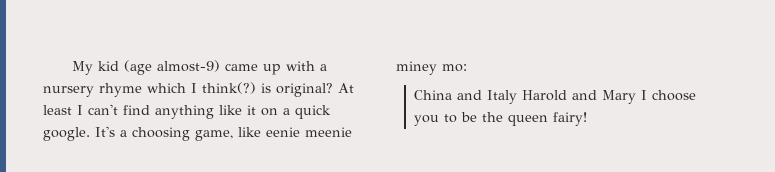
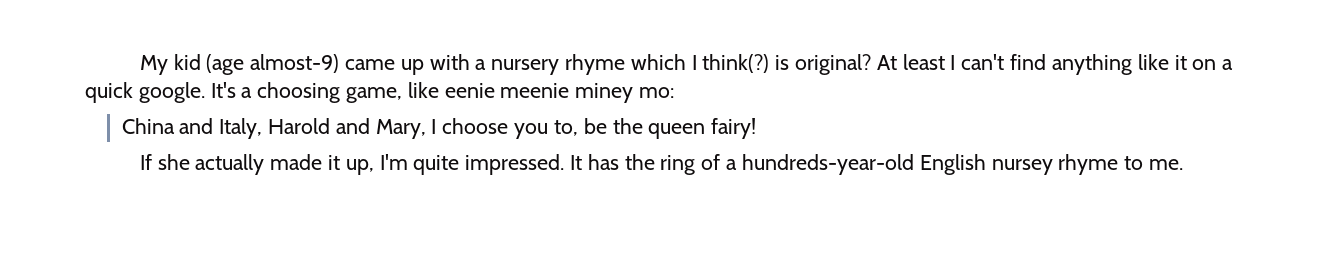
[486,90,517,104] Italy -> [219,118,263,139] Italy,
[601,90,636,104] Mary -> [375,119,426,139] Mary,
[443,114,457,123] to -> [553,120,578,136] to,
(587, 119) none -> [139,154,1183,175] // If she actually made it up, I'm quite impressed. It has the ring of a hundreds-year-old English nursey rhyme to me.

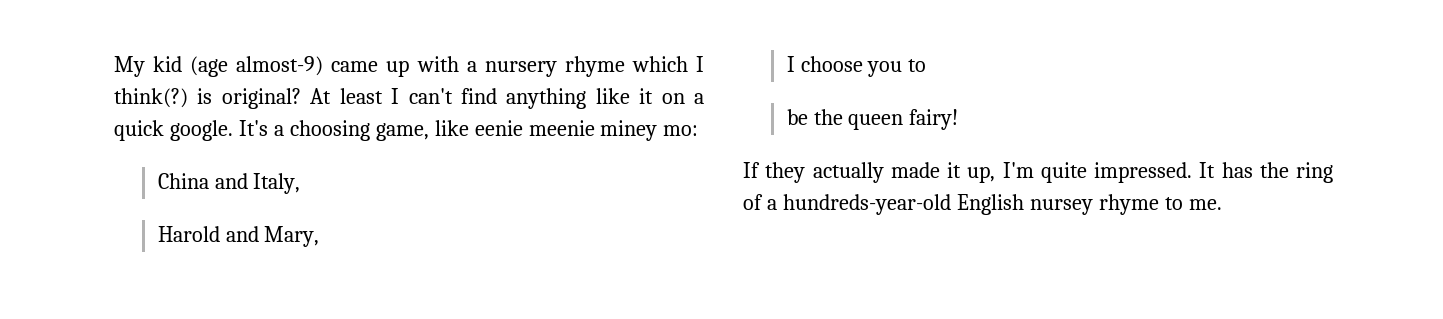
(263, 128) none -> (301, 183) //
(426, 129) none -> (320, 236) //
[553,120,578,136] to, -> [908,59,927,72] to //
[157,154,190,170] she -> [765,162,806,183] they

